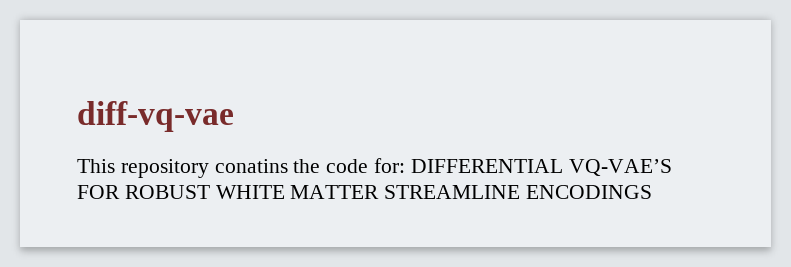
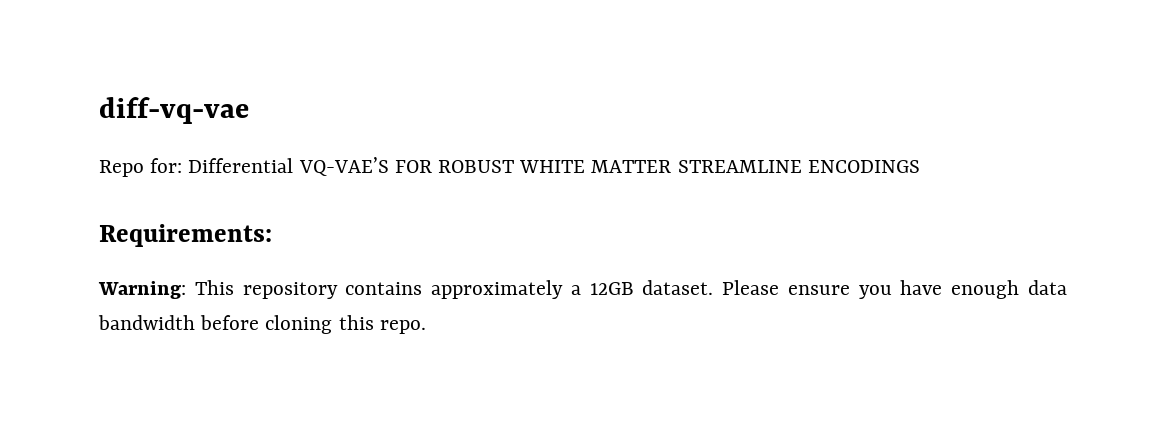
[77,158,563,178] This repository conatins the code for: DIFFERENTIAL -> [99,158,294,177] Repo for: Differential
(653, 192) none -> [99,224,272,247] [98,280,1067,299] [98,315,426,334] // Requirements: // Warning: This repository contains approximately a 12GB dataset. Please ensure you have enough data bandwidth before cloning this repo.

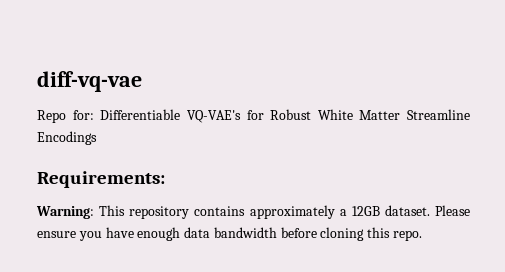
[188,157,920,176] Differential VQ-VAE’S FOR ROBUST WHITE MATTER STREAMLINE ENCODINGS -> [100,109,470,123] [37,131,97,145] Differentiable VQ-VAE's for Robust White Matter Streamline Encodings

